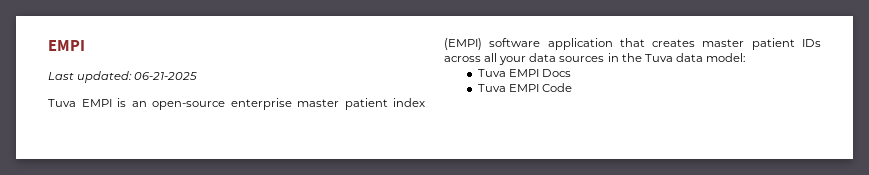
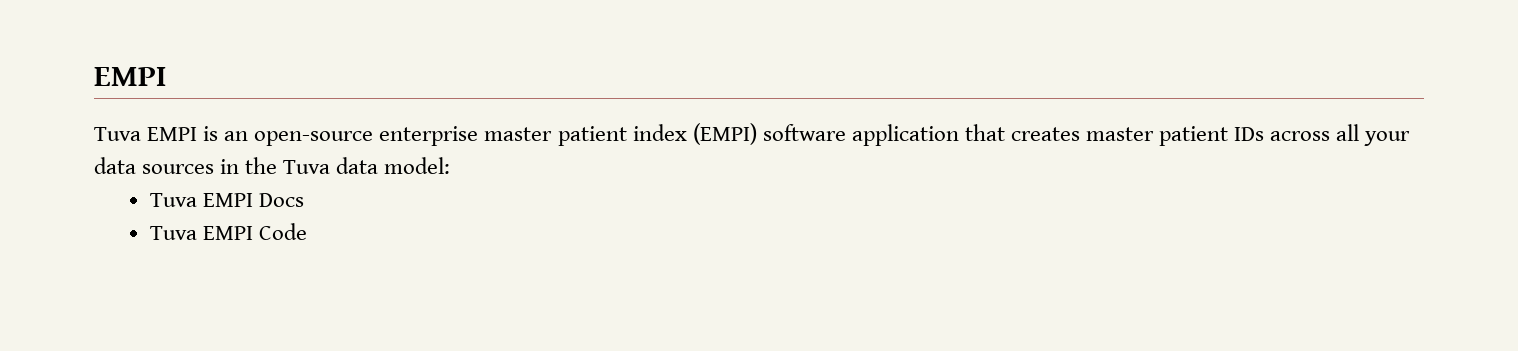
[48,40,85,51] [48,71,198,83] EMPI // Last updated: 06-21-2025 -> [94,67,166,86] EMPI

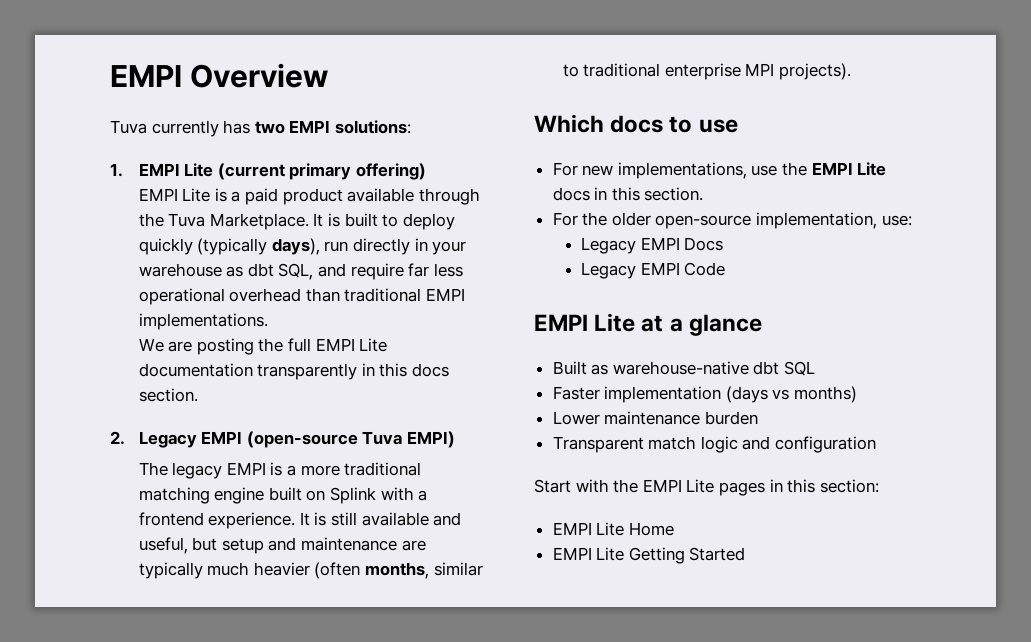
[94,67,166,86] [94,123,1411,146] [94,157,451,174] [149,193,197,207] EMPI // Tuva EMPI is an open-source enterprise master patient index (EMPI) software application that creates master patient IDs across all your data sources in the Tuva data model: // Tuva -> [110,63,329,88] [110,120,411,137] [110,163,426,180] [138,188,480,205] [138,213,455,230] [138,238,467,255] [138,263,463,280] [138,288,465,305] [138,313,268,330] [138,338,388,355] [138,363,449,380] [138,388,198,402] [110,431,455,448] [138,462,422,479] [138,487,428,504] [138,512,462,529] [138,537,426,554] [138,562,483,579] [562,63,851,80] [534,114,738,133] [552,162,887,179] [552,187,704,201] [552,212,912,229] [581,237,637,254] EMPI Overview // Tuva currently has two EMPI solutions: // 1. EMPI Lite (current primary offering) // EMPI Lite is a paid product available through the Tuva Marketplace. It is built to deploy quickly (typically days), run directly in your warehouse as dbt SQL, and require far less operational overhead than traditional EMPI implementations. // We are posting the full EMPI Lite documentation transparently in this docs section. // 2. Legacy EMPI (open-source Tuva EMPI) // The legacy EMPI is a more traditional matching engine built on Splink with a frontend experience. It is still available and useful, but setup and maintenance are typically much heavier (often months, similar to traditional enterprise MPI projects). // Which docs to use // For new implementations, use the EMPI Lite docs in this section. // For the older open-source implementation, use: // Legacy
[149,226,197,240] Tuva -> [581,262,637,279] Legacy
(308, 231) none -> [534,313,762,336] [552,361,816,376] [552,386,858,403] [552,411,758,425] [552,436,877,453] [534,479,879,496] [552,522,674,536] [552,547,746,564] // EMPI Lite at a glance // Built as warehouse-native dbt SQL // Faster implementation (days vs months) // Lower maintenance burden // Transparent match logic and configuration // Start with the EMPI Lite pages in this section: // EMPI Lite Home // EMPI Lite Getting Started

